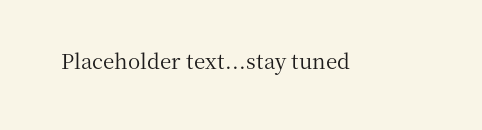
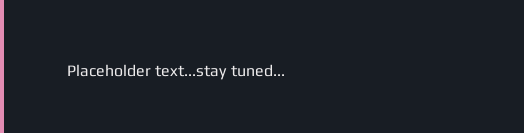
[291,52,351,69] tuned -> [230,64,285,77] tuned...

